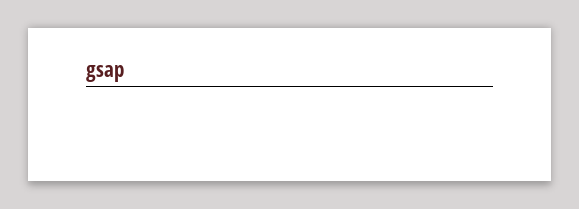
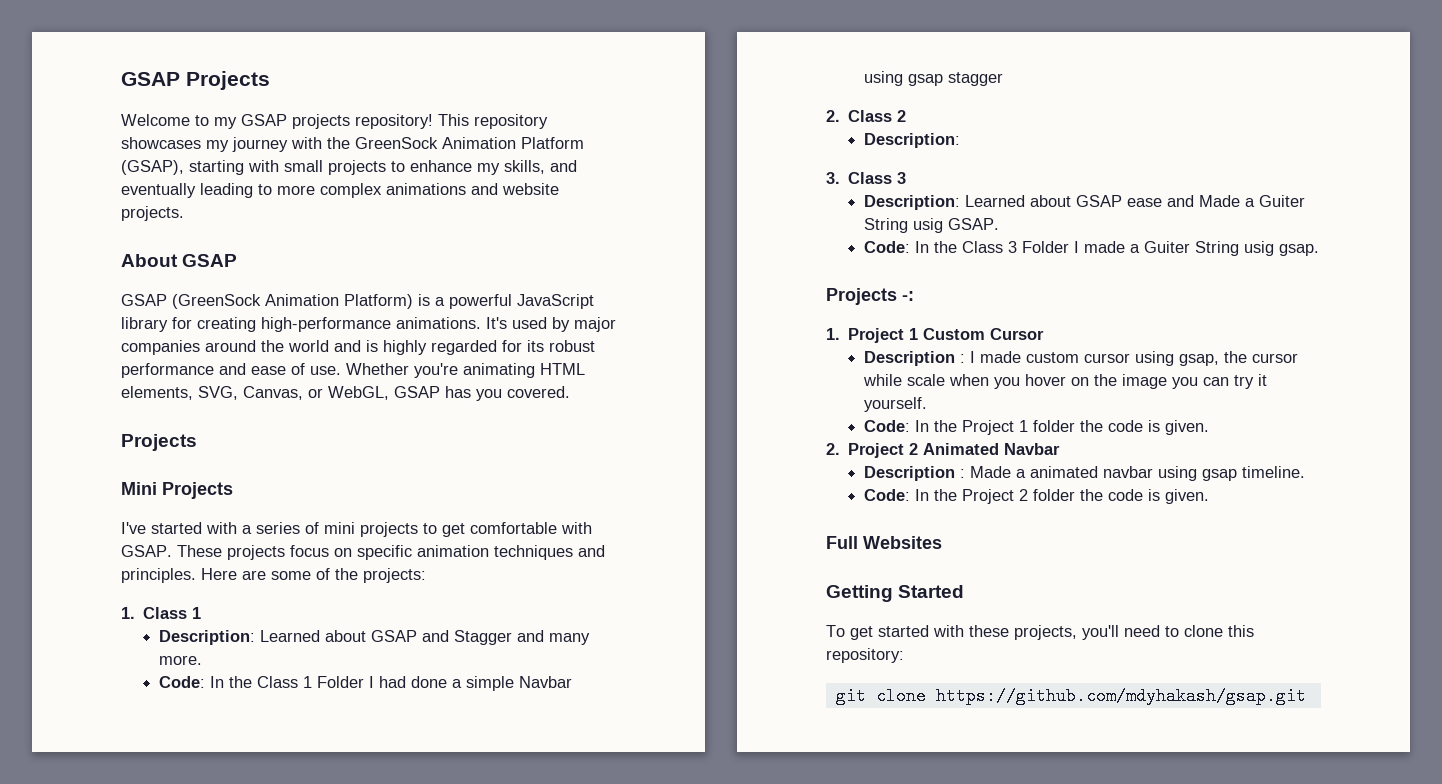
[86,65,124,82] gsap -> [121,71,270,90] [121,114,548,129] [121,137,584,152] [121,160,577,175] [121,183,559,198] [121,206,184,221] [121,254,238,267] [121,294,594,309] [121,317,616,332] [121,340,595,355] [121,363,585,378] [121,386,570,401] [121,434,197,451] [121,482,233,499] [121,522,592,537] [121,545,605,560] [121,568,426,583] [121,607,202,619] [159,630,591,645] [159,655,203,665] [159,676,573,691] [864,71,1004,86] [826,110,907,122] [864,133,961,148] [826,172,907,184] [864,195,1306,210] [864,218,1000,233] [864,241,1320,256] [826,288,914,305] [826,328,1045,343] [864,351,1299,366] [863,374,1268,389] [864,397,928,412] [864,420,1210,435] [826,443,1061,458] [864,466,1306,481] [864,489,1210,504] [826,536,942,549] [826,585,965,602] [826,625,1254,640] [826,648,904,663] [835,687,1306,705] GSAP Projects // Welcome to my GSAP projects repository! This repository showcases my journey with the GreenSock Animation Platform (GSAP), starting with small projects to enhance my skills, and eventually leading to more complex animations and website projects. // About GSAP // GSAP (GreenSock Animation Platform) is a powerful JavaScript library for creating high-performance animations. It's used by major companies around the world and is highly regarded for its robust performance and ease of use. Whether you're animating HTML elements, SVG, Canvas, or WebGL, GSAP has you covered. // Projects // Mini Projects // I've started with a series of mini projects to get comfortable with GSAP. These projects focus on specific animation techniques and principles. Here are some of the projects: // 1. Class 1 // Description: Learned about GSAP and Stagger and many more. // Code: In the Class 1 Folder I had done a simple Navbar using gsap stagger // 2. Class 2 // Description: // 3. Class 3 // Description: Learned about GSAP ease and Made a Guiter String usig GSAP. // Code: In the Class 3 Folder I made a Guiter String usig gsap. // Projects -: // 1. Project 1 Custom Cursor // Description : I made custom cursor using gsap, the cursor while scale when you hover on the image you can try it yourself. // Code: In the Project 1 folder the code is given. // 2. Project 2 Animated Navbar // Description : Made a animated navbar using gsap timeline. // Code: In the Project 2 folder the code is given. // Full Websites // Getting Started // To get started with these projects, you'll need to clone this repository: // git clone https://github.com/mdyhakash/gsap.git

